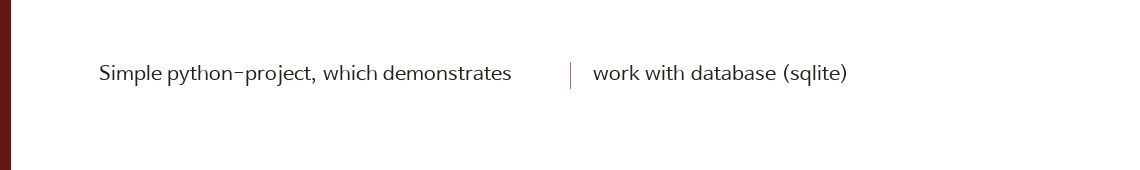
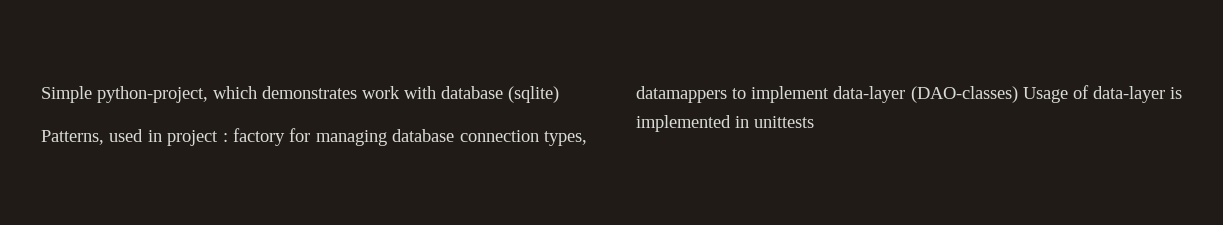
(849, 75) none -> [41,128,587,146] [636,85,1182,103] [636,115,814,132] // Patterns, used in project : factory for managing database connection types, datamappers to implement data-layer (DAO-classes) Usage of data-layer is implemented in unittests

